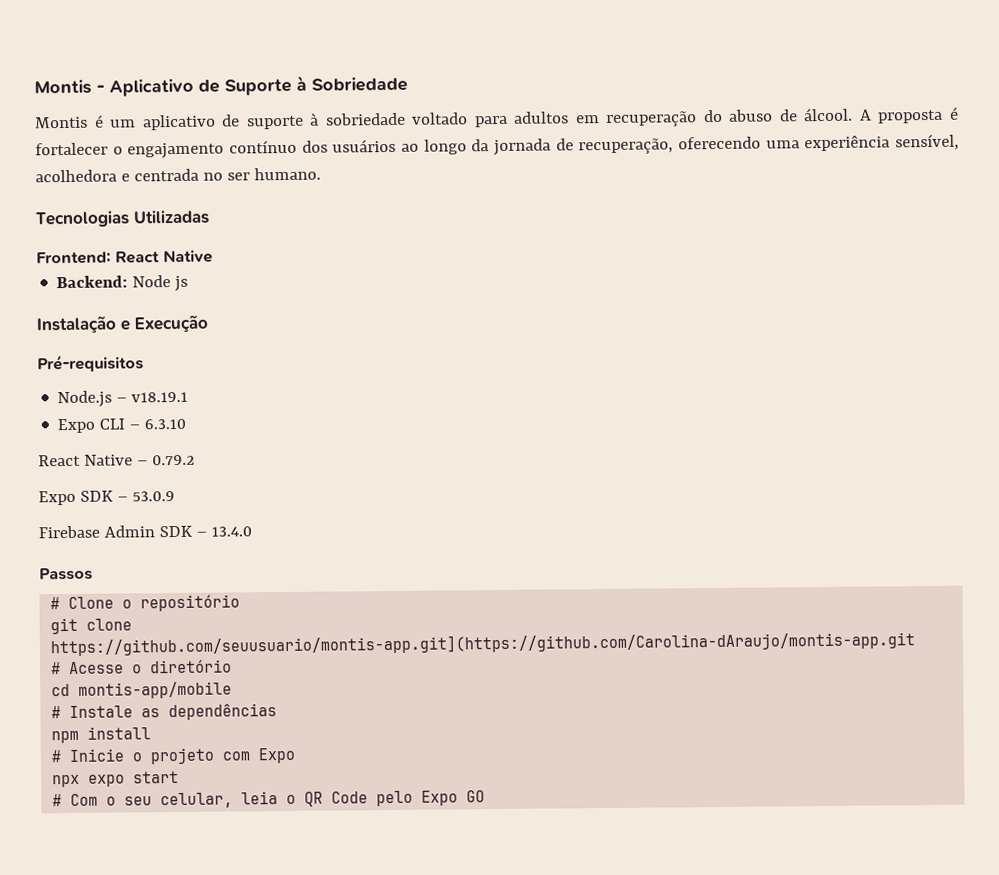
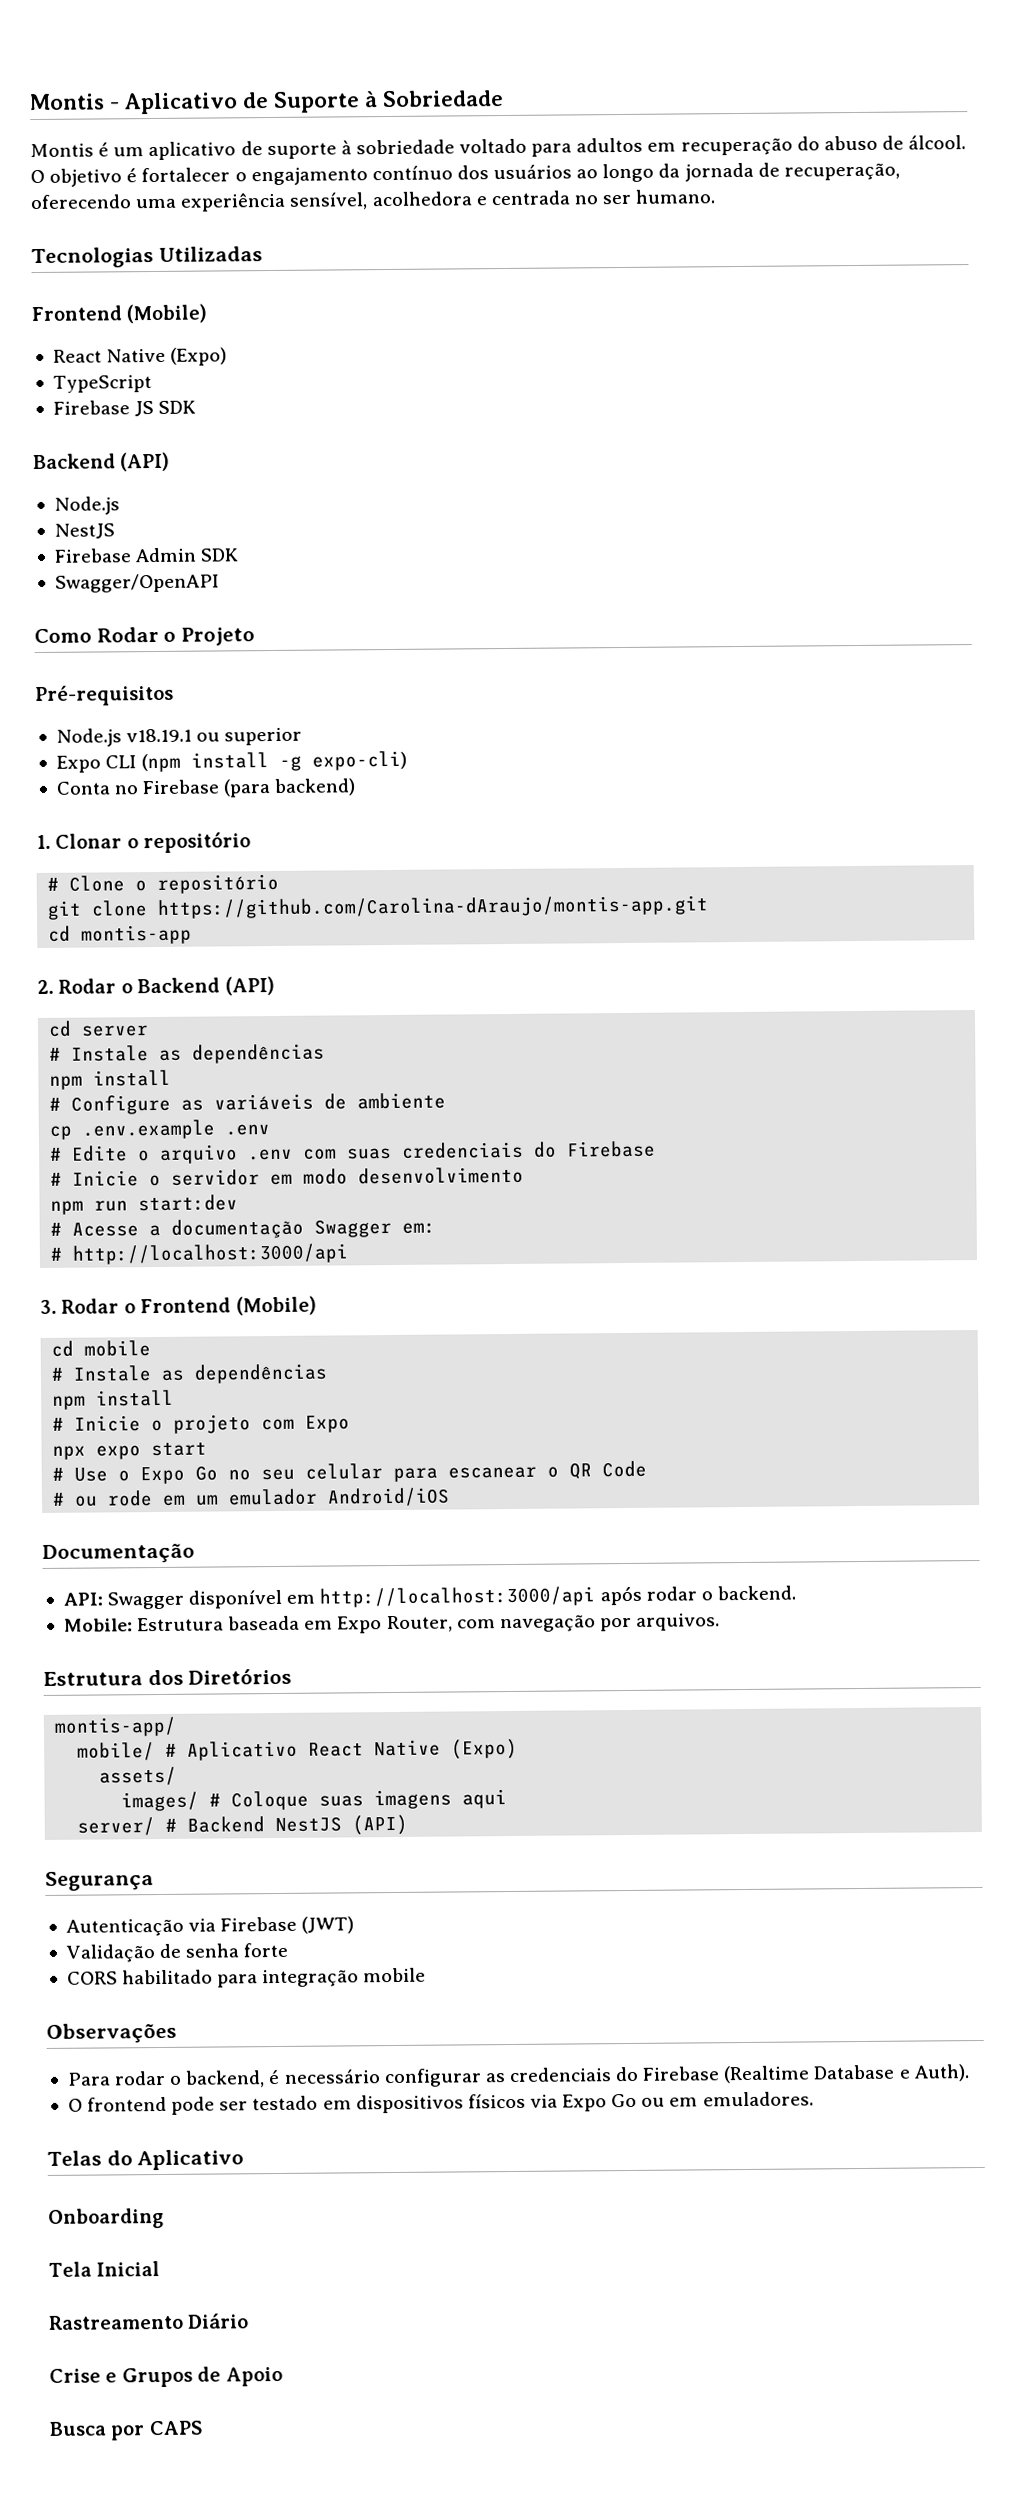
[858,109,944,124] A proposta -> [30,168,123,187] O objetivo
[36,249,213,265] [56,275,189,291] [36,314,209,334] Frontend: React Native // Backend: Node js // Instalação e Execução -> [31,303,208,324] [52,347,228,366] [52,375,152,393] [52,400,197,417] [33,451,171,472] [53,496,120,515] [53,523,115,539] [53,547,240,563] [54,573,220,593] [34,626,256,646] Frontend (Mobile) // React Native (Expo) // TypeScript // Firebase JS SDK // Backend (API) // Node.js // NestJS // Firebase Admin SDK // Swagger/OpenAPI // Como Rodar o Projeto
[116,397,128,403] – -> (122, 737) none
(189, 397) none -> [196,727,303,746] ou superior
[129,418,187,430] [38,454,195,467] [38,490,175,506] [38,525,252,539] [39,567,93,581] – 6.3.10 // React Native – 0.79.2 // Expo SDK – 53.0.9 // Firebase Admin SDK – 13.4.0 // Passos -> [141,750,408,773] [55,778,357,798] [36,831,252,854] (npm install -g expo-cli) // Conta no Firebase (para backend) // 1. Clonar o repositório
[50,631,916,657] [51,659,233,675] [51,681,233,699] https://github.com/seuusuario/montis-app.git](https://github.com/Carolina-dAraujo/montis-app.git // # Acesse o diretório // cd montis-app/mobile -> [157,895,710,919] [48,924,193,945] [37,975,275,996] [48,1020,150,1037] [49,1043,326,1064] [49,1069,172,1090] [49,1092,447,1115] [49,1119,271,1140] [50,1140,657,1164] [50,1166,525,1187] [50,1194,239,1215] [50,1218,437,1239] [50,1243,350,1265] [40,1295,317,1316] [51,1340,152,1357] https://github.com/Carolina-dAraujo/montis-app.git // cd montis-app // 2. Rodar o Backend (API) // cd server // # Instale as dependências // npm install // # Configure as variáveis de ambiente // cp .env.example .env // # Edite o arquivo .env com suas credenciais do Firebase // # Inicie o servidor em modo desenvolvimento // npm run start:dev // # Acesse a documentação Swagger em: // # http://localhost:3000/api // 3. Rodar o Frontend (Mobile) // cd mobile
[70,790,486,809] Com o seu celular, leia o QR Code pelo Expo GO -> [74,1460,648,1485] [52,1487,451,1507] [42,1543,195,1564] [62,1585,796,1610] [63,1613,721,1634] [43,1667,293,1686] [54,1716,178,1737] [77,1738,519,1761] [99,1766,178,1786] [121,1789,508,1812] [77,1814,409,1836] [45,1871,154,1891] [65,1916,355,1937] [65,1942,289,1963] [66,1967,427,1988] [46,2022,177,2044] [66,2064,970,2088] [67,2091,814,2115] [47,2149,245,2171] [48,2207,164,2229] [48,2261,161,2277] [49,2313,250,2330] [49,2366,283,2388] [49,2420,203,2441] Use o Expo Go no seu celular para escanear o QR Code // # ou rode em um emulador Android/iOS // Documentação // API: Swagger disponível em http://localhost:3000/api após rodar o backend. // Mobile: Estrutura baseada em Expo Router, com navegação por arquivos. // Estrutura dos Diretórios // montis-app/ // mobile/ # Aplicativo React Native (Expo) // assets/ // images/ # Coloque suas imagens aqui // server/ # Backend NestJS (API) // Segurança // Autenticação via Firebase (JWT) // Validação de senha forte // CORS habilitado para integração mobile // Observações // Para rodar o backend, é necessário configurar as credenciais do Firebase (Realtime Database e Auth). // O frontend pode ser testado em dispositivos físicos via Expo Go ou em emuladores. // Telas do Aplicativo // Onboarding // Tela Inicial // Rastreamento Diário // Crise e Grupos de Apoio // Busca por CAPS

